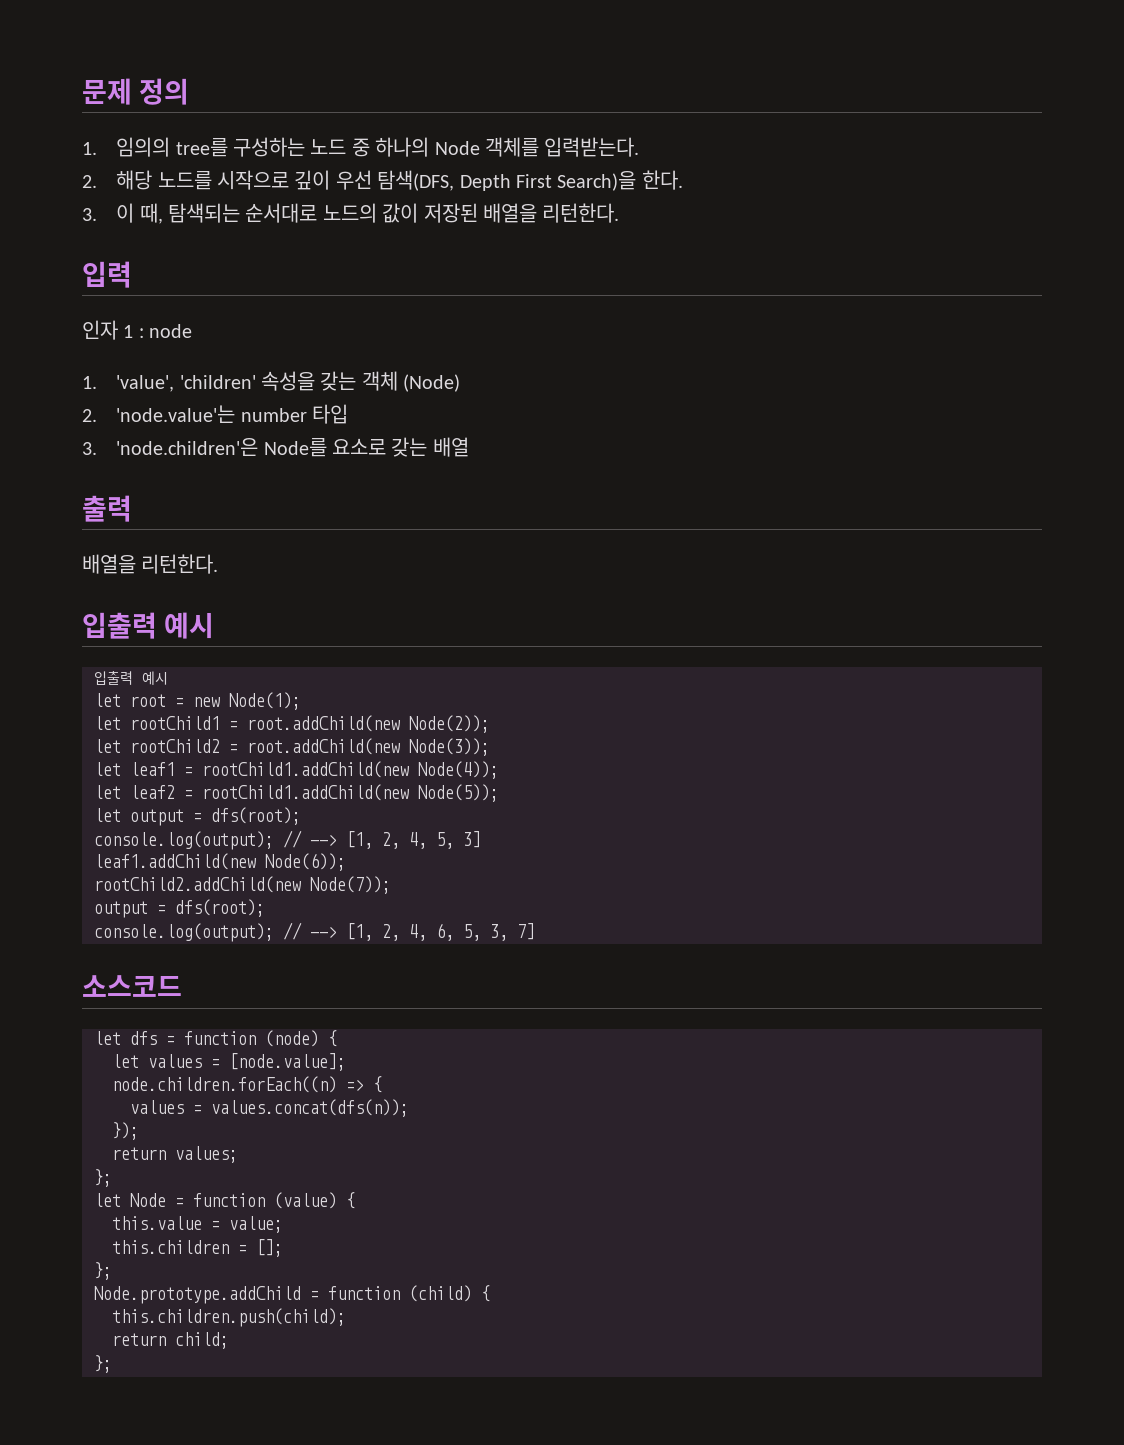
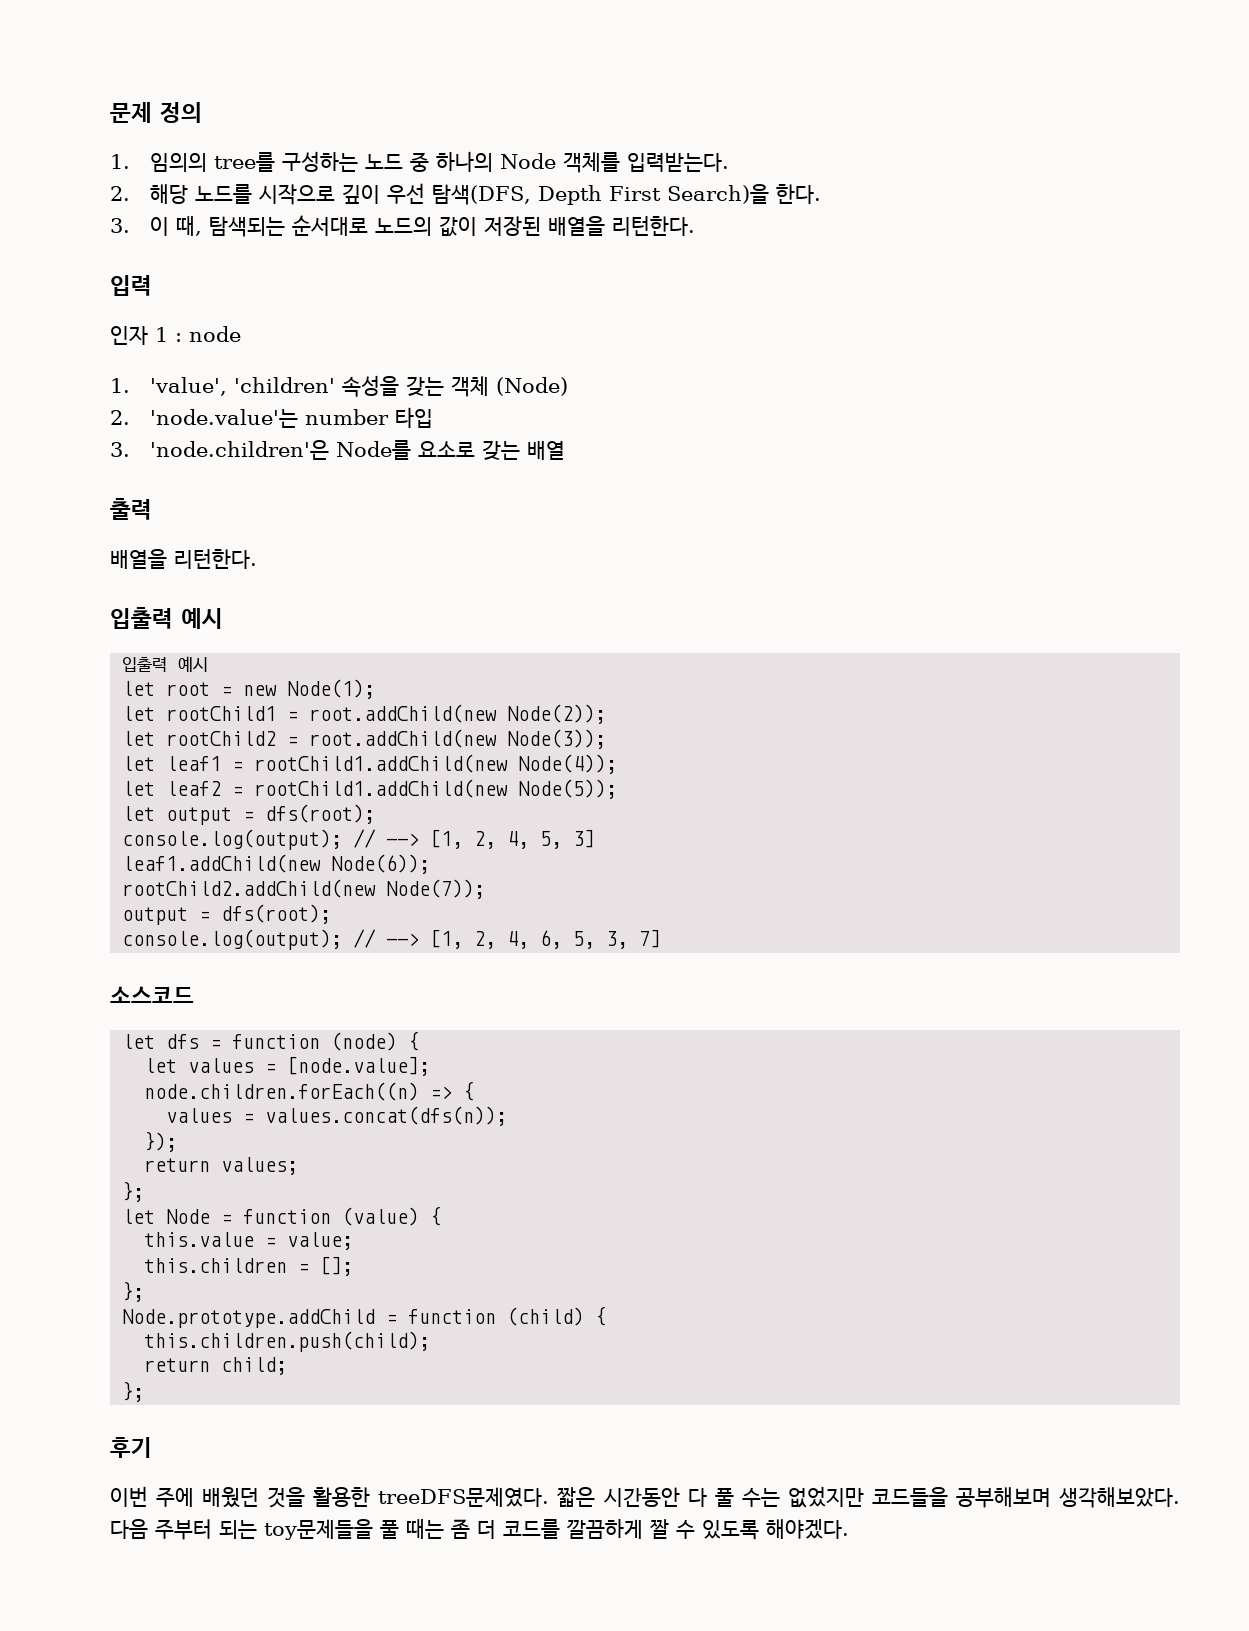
(112, 1364) none -> [110,1437,152,1458] [110,1486,1180,1508] [110,1518,849,1540] // 후기 // 이번 주에 배웠던 것을 활용한 treeDFS문제였다. 짧은 시간동안 다 풀 수는 없었지만 코드들을 공부해보며 생각해보았다. 다음 주부터 되는 toy문제들을 풀 때는 좀 더 코드를 깔끔하게 짤 수 있도록 해야겠다.

